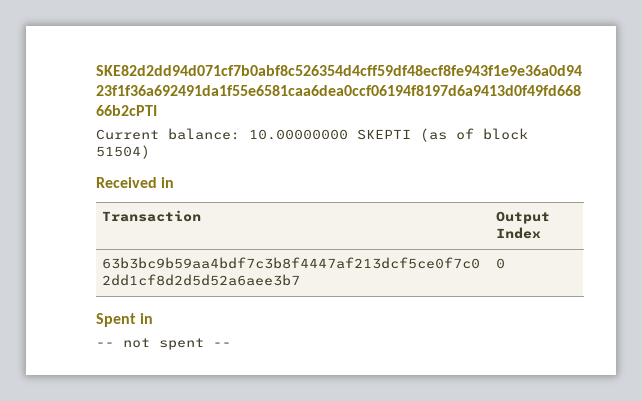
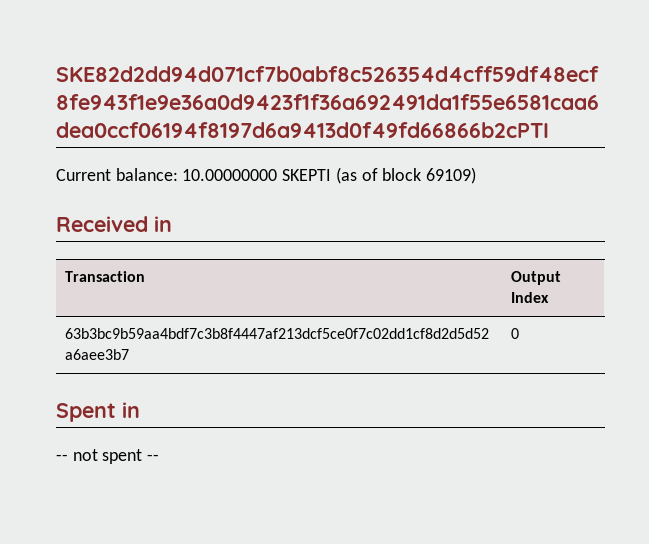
[96,145,150,159] 51504) -> [426,167,477,184] 69109)

